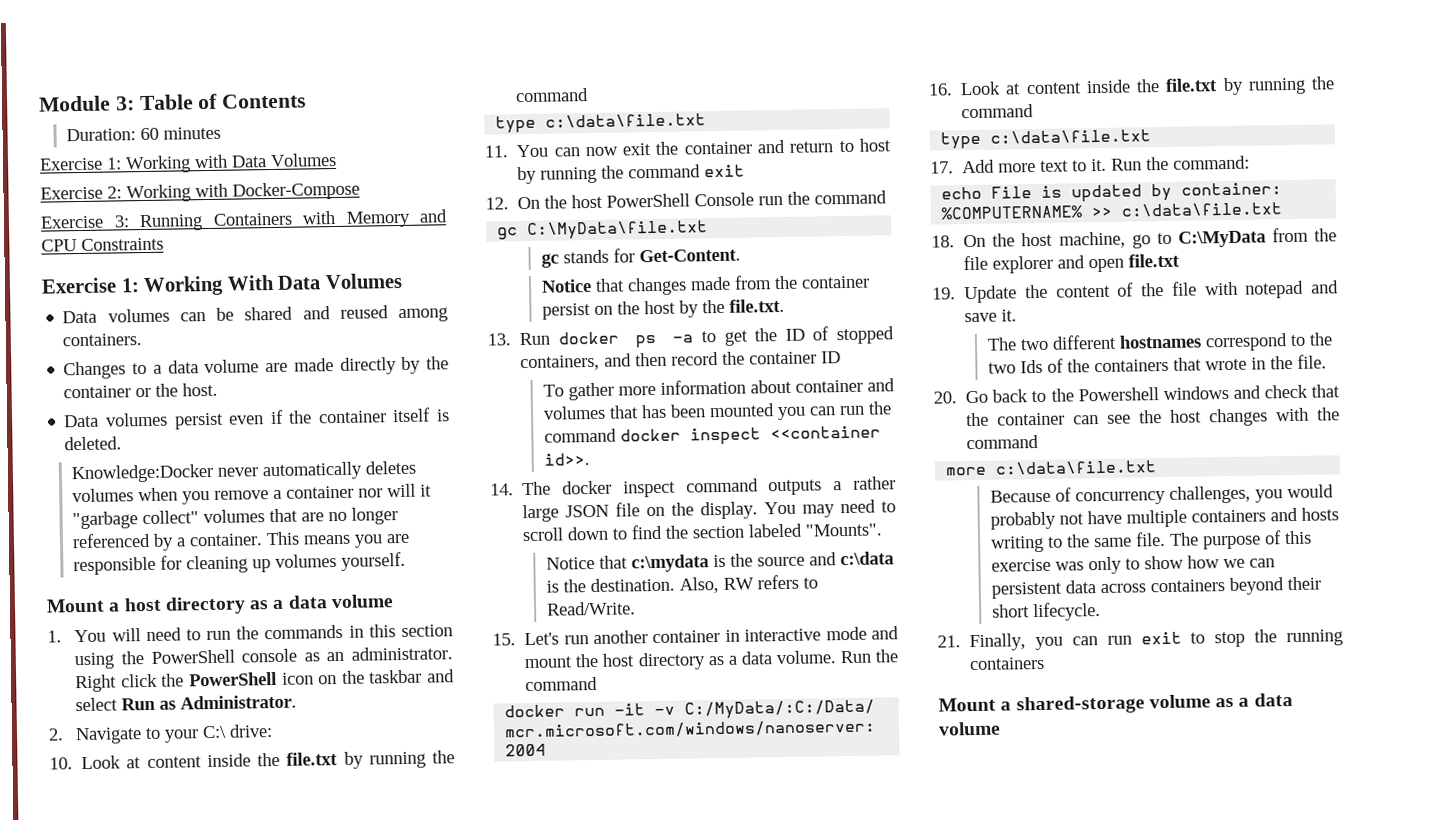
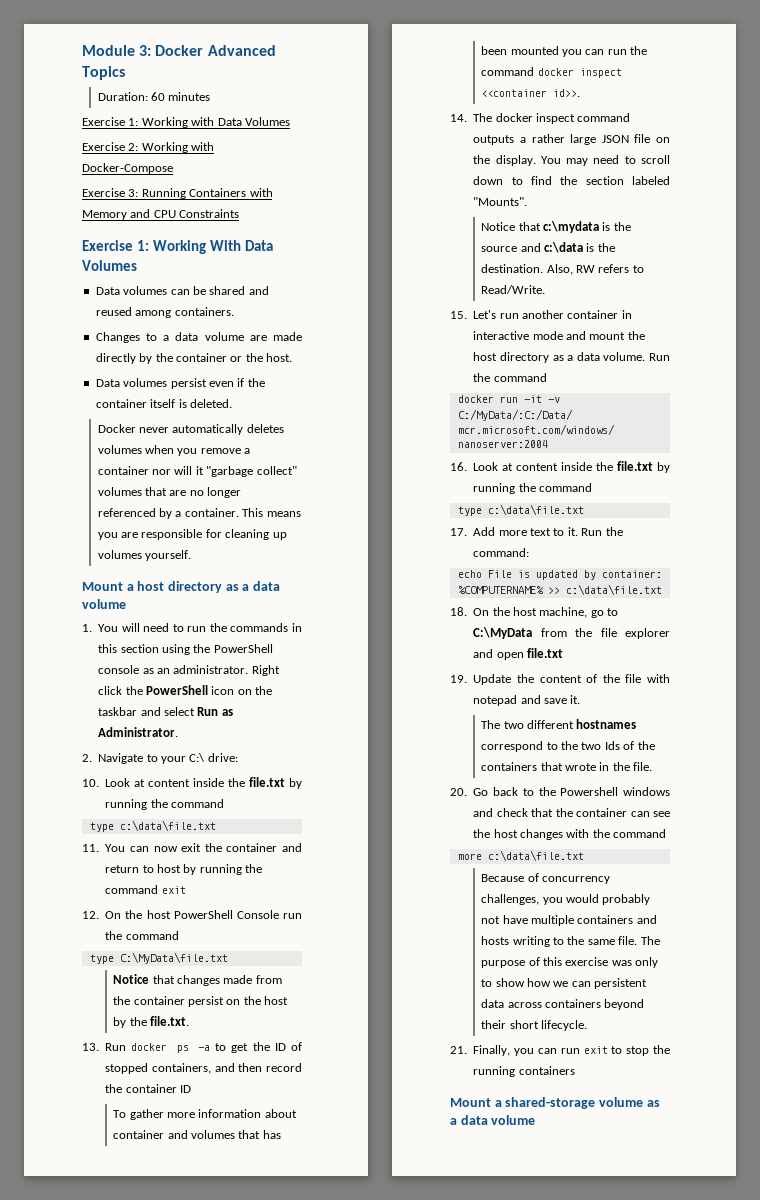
[138,93,307,111] Table of Contents -> [155,45,276,56] [82,66,125,80] Docker Advanced Topics
[71,463,215,484] Knowledge:Docker -> [97,424,136,433] Docker
[497,227,519,240] gc -> [89,954,114,964] type
[540,248,741,268] // gc stands for Get-Content. -> (228, 958) none

